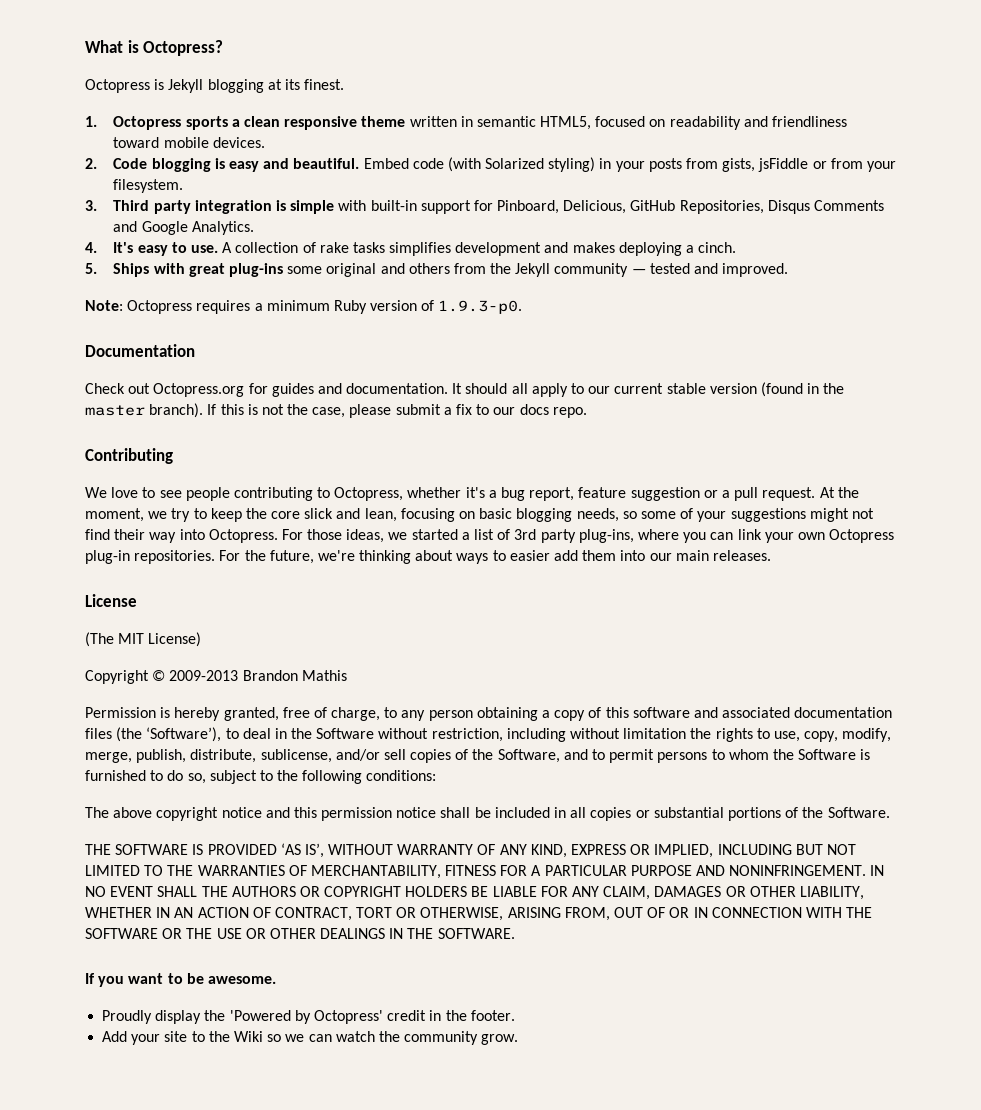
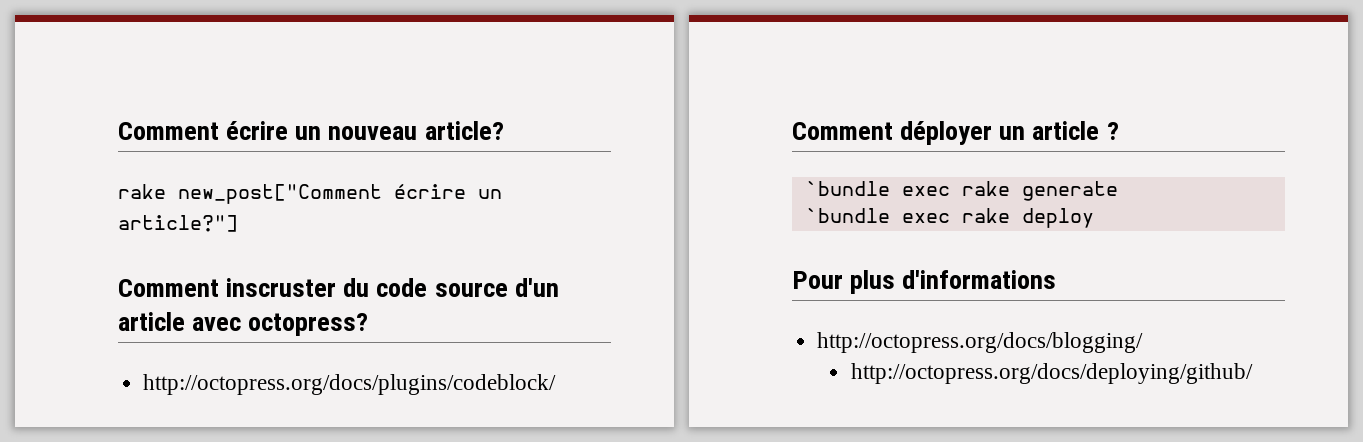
[85,40,224,56] [85,79,345,93] [85,116,848,130] [113,137,265,148] [85,157,896,172] [113,179,184,193] [85,200,885,214] [113,221,254,235] [85,242,737,256] [85,263,789,277] [85,300,523,314] [85,344,195,357] [85,382,845,397] [85,403,587,418] [85,448,173,464] [85,487,859,501] [85,508,874,522] [85,529,895,543] [85,550,771,564] [85,594,137,607] [85,632,202,647] [85,670,347,684] [85,707,893,721] [85,727,892,742] [85,749,871,763] [85,770,437,784] [85,807,890,821] [85,843,856,858] [85,865,885,879] [85,886,864,900] [85,907,873,921] [85,928,515,939] [85,973,276,987] [102,1010,515,1024] [102,1031,519,1045] What is Octopress? // Octopress is Jekyll blogging at its finest. // 1. Octopress sports a clean responsive theme written in semantic HTML5, focused on readability and friendliness toward mobile devices. // 2. Code blogging is easy and beautiful. Embed code (with Solarized styling) in your posts from gists, jsFiddle or from your filesystem. // 3. Third party integration is simple with built-in support for Pinboard, Delicious, GitHub Repositories, Disqus Comments and Google Analytics. // 4. It's easy to use. A collection of rake tasks simplifies development and makes deploying a cinch. // 5. Ships with great plug-ins some original and others from the Jekyll community — tested and improved. // Note: Octopress requires a minimum Ruby version of 1.9.3-p0. // Documentation // Check out Octopress.org for guides and documentation. It should all apply to our current stable version (found in the master branch). If this is not the case, please submit a fix to our docs repo. // Contributing // We love to see people contributing to Octopress, whether it's a bug report, feature suggestion or a pull request. At the moment, we try to keep the core slick and lean, focusing on basic blogging needs, so some of your suggestions might not find their way into Octopress. For those ideas, we started a list of 3rd party plug-ins, where you can link your own Octopress plug-in repositories. For the future, we're thinking about ways to easier add them into our main releases. // License // (The MIT License) // Copyright © 2009-2013 Brandon Mathis // Permission is hereby granted, free of charge, to any person obtaining a copy of this software and associated documentation files (the ‘Software’), to deal in the Software without restriction, including without limitation the rights to use, copy, modify, merge, publish, distribute, sublicense, and/or sell copies of the Software, and to permit persons to whom the Software is furnished to do so, subject to the following conditions: // The above copyright notice and this permission notice shall be included in all copies or substantial portions of the Software. // THE SOFTWARE IS PROVIDED ‘AS IS’, WITHOUT WARRANTY OF ANY KIND, EXPRESS OR IMPLIED, INCLUDING BUT NOT LIMITED TO THE WARRANTIES OF MERCHANTABILITY, FITNESS FOR A PARTICULAR PURPOSE AND NONINFRINGEMENT. IN NO EVENT SHALL THE AUTHORS OR COPYRIGHT HOLDERS BE LIABLE FOR ANY CLAIM, DAMAGES OR OTHER LIABILITY, WHETHER IN AN ACTION OF CONTRACT, TORT OR OTHERWISE, ARISING FROM, OUT OF OR IN CONNECTION WITH THE SOFTWARE OR THE USE OR OTHER DEALINGS IN THE SOFTWARE. // If you want to be awesome. // Proudly display the 'Powered by Octopress' credit in the footer. // Add your site to the Wiki so we can watch the community grow. -> [118,121,504,140] [118,184,502,204] [118,215,238,232] [118,278,559,297] [118,312,369,336] [143,374,557,395] [792,121,1119,145] [805,181,1118,201] [805,208,1094,228] [792,270,1057,294] [817,332,1144,353] [851,363,1254,384] Comment écrire un nouveau article? // rake new_post["Comment écrire un article?"] // Comment inscruster du code source d'un article avec octopress? // http://octopress.org/docs/plugins/codeblock/ // Comment déployer un article ? // `bundle exec rake generate // `bundle exec rake deploy // Pour plus d'informations // http://octopress.org/docs/blogging/ // http://octopress.org/docs/deploying/github/

